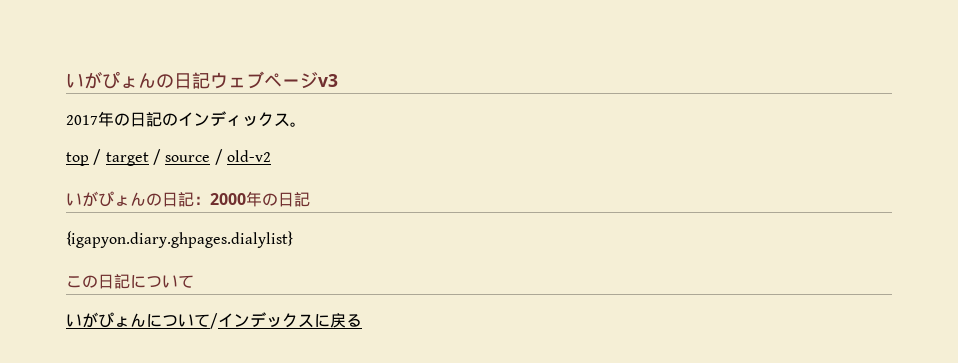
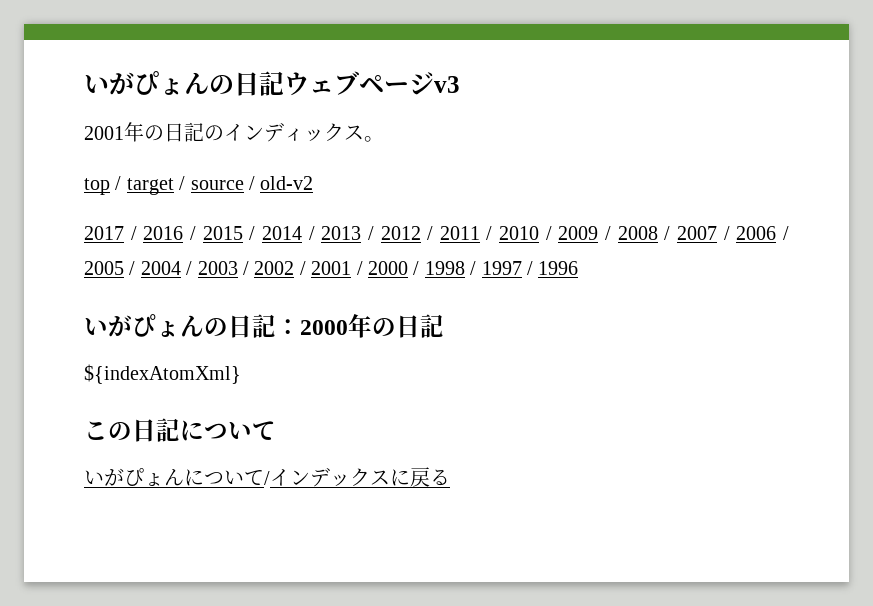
[66,115,98,125] 2017 -> [84,126,124,140] 2001
(271, 156) none -> [84,226,790,240] [84,261,579,275] // 2017 / 2016 / 2015 / 2014 / 2013 / 2012 / 2011 / 2010 / 2009 / 2008 / 2007 / 2006 / 2005 / 2004 / 2003 / 2002 / 2001 / 2000 / 1998 / 1997 / 1996
[66,231,293,248] {igapyon.diary.ghpages.dialylist} -> [84,364,241,384] ${indexAtomXml}

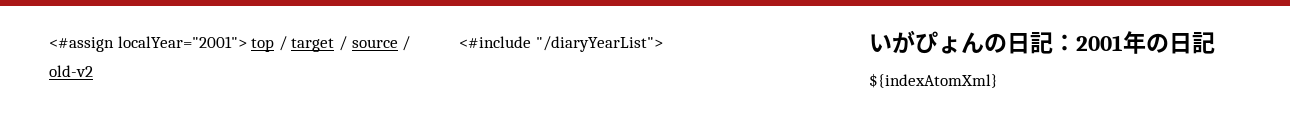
[84,71,460,96] [84,122,384,142] いがぴょんの日記ウェブページv3 // 2001年の日記のインディックス。 // -> [49,36,247,52] <#assign localYear="2001">
[84,226,790,240] [84,261,579,275] 2017 / 2016 / 2015 / 2014 / 2013 / 2012 / 2011 / 2010 / 2009 / 2008 / 2007 / 2006 / 2005 / 2004 / 2003 / 2002 / 2001 / 2000 / 1998 / 1997 / 1996 -> [459,36,663,52] <#include "/diaryYearList">
[300,320,348,335] 2000 -> [1076,35,1123,51] 2001
[84,418,276,442] [84,467,450,487] // この日記について // いがぴょんについて/インデックスに戻る -> (998, 80) none

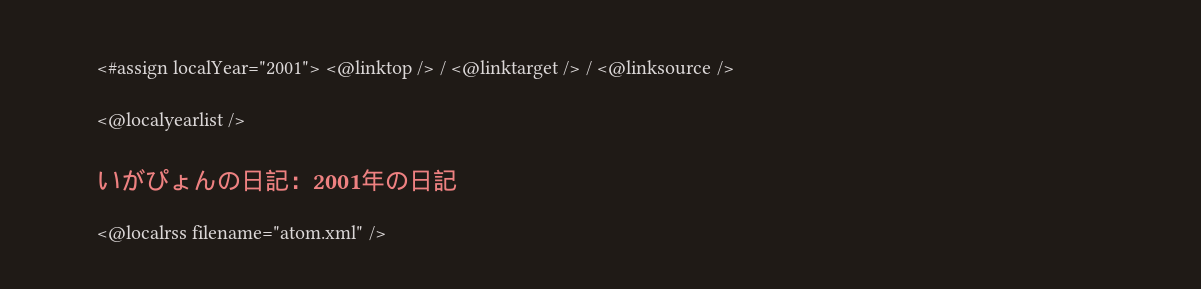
[251,36,411,52] [49,65,93,77] [459,36,663,52] top / target / source / old-v2 // <#include "/diaryYearList"> -> [325,60,734,79] [97,112,246,131] <@linktop /> / <@linktarget /> / <@linksource /> // <@localyearlist />
[869,73,998,88] ${indexAtomXml} -> [97,225,386,242] <@localrss filename="atom.xml" />

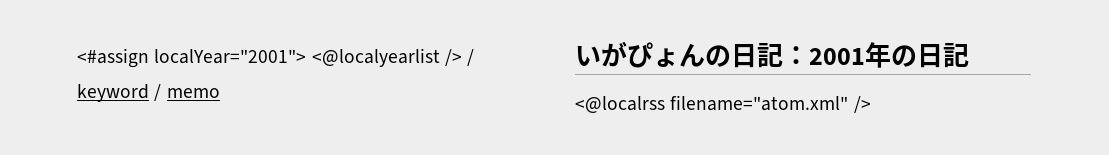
[325,60,734,79] [97,112,246,131] <@linktop /> / <@linktarget /> / <@linksource /> // <@localyearlist /> -> [311,48,475,67] [77,84,220,102] <@localyearlist /> / keyword / memo

